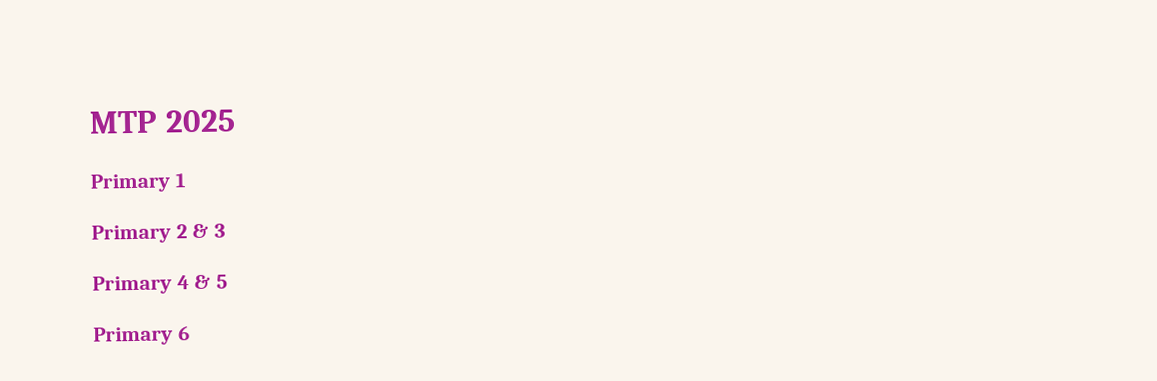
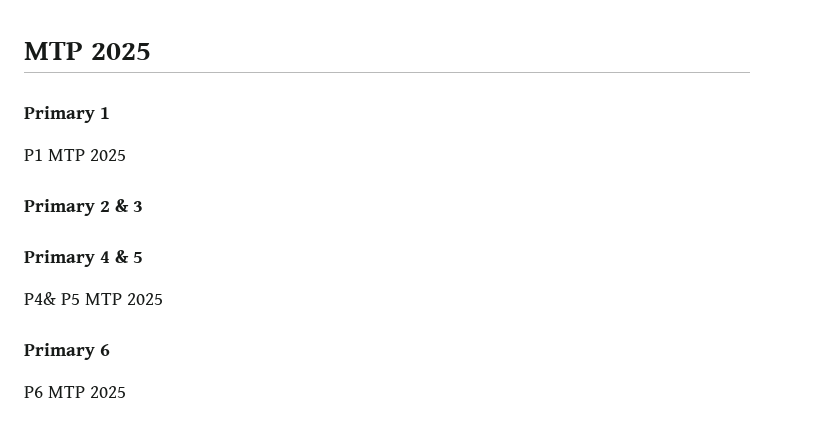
(186, 180) none -> [24,149,126,161] // P1 MTP 2025
(228, 281) none -> [24,292,163,305] // P4& P5 MTP 2025
(190, 333) none -> [24,386,126,398] // P6 MTP 2025

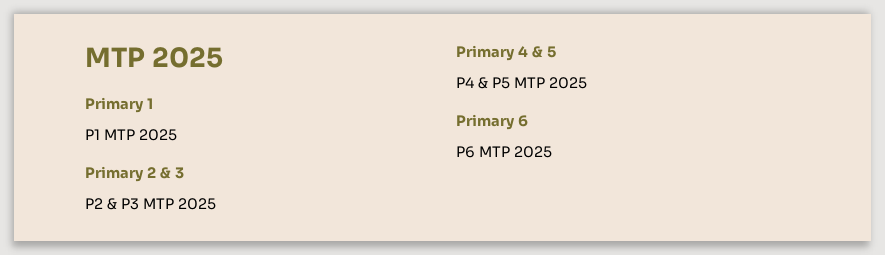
(143, 206) none -> [85,198,216,210] // P2 & P3 MTP 2025
[24,292,56,305] P4& -> [456,77,488,89] P4 &

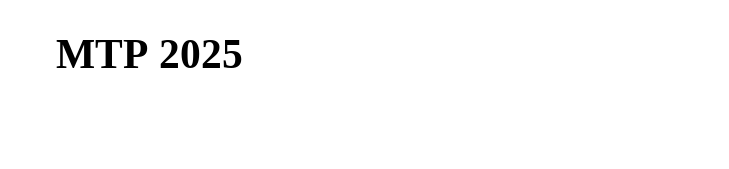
[85,47,224,68] [85,97,153,113] [85,129,177,141] [85,166,184,182] [85,198,216,210] [456,45,556,61] [456,77,587,89] [456,114,528,130] [456,146,552,158] MTP 2025 // Primary 1 // P1 MTP 2025 // Primary 2 & 3 // P2 & P3 MTP 2025 // Primary 4 & 5 // P4 & P5 MTP 2025 // Primary 6 // P6 MTP 2025 -> [56,40,244,68] MTP 2025

